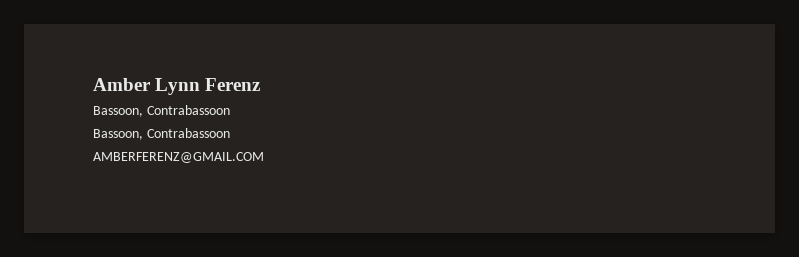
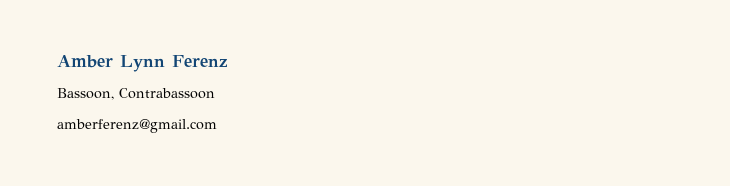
[93,128,230,140] [93,152,264,163] Bassoon, Contrabassoon // AMBERFERENZ@GMAIL.COM -> [57,119,217,133] amberferenz@gmail.com

